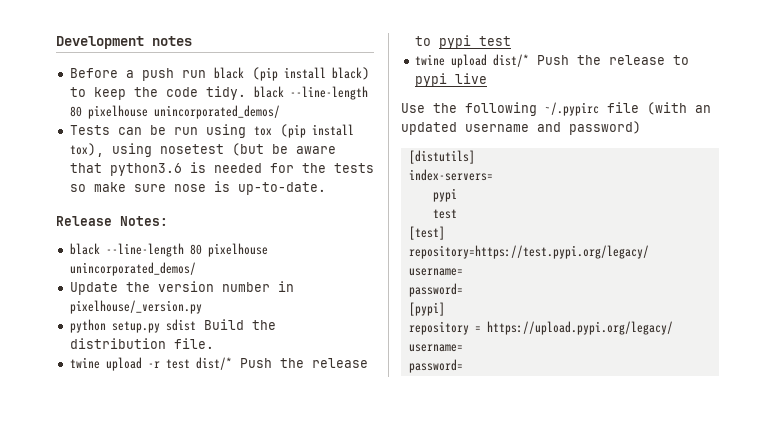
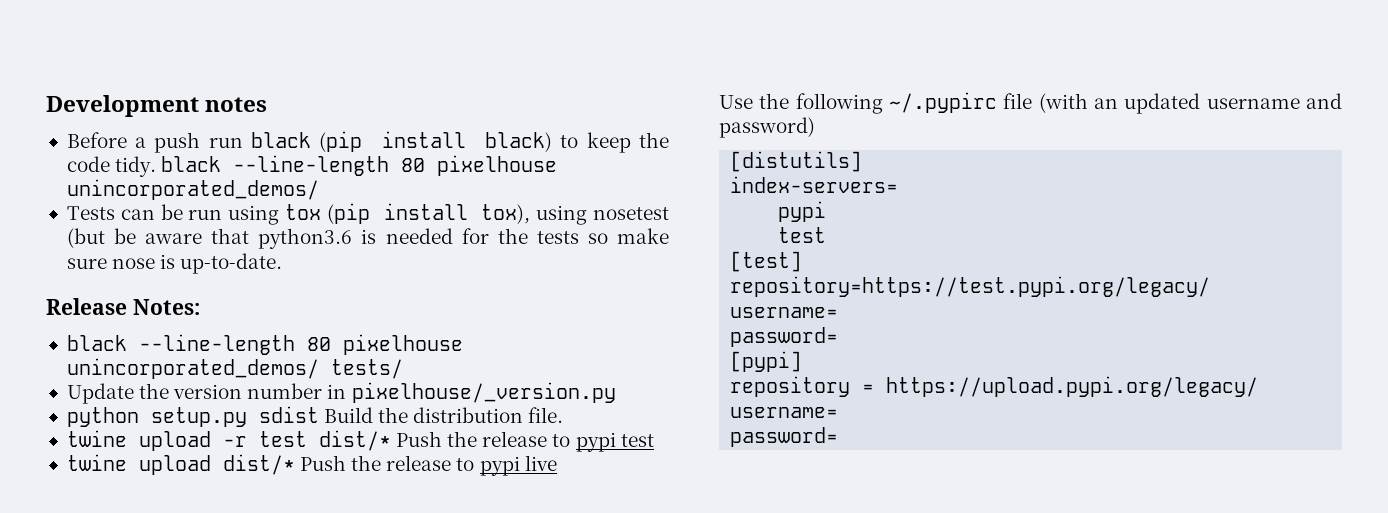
(196, 269) none -> [330,359,403,379] tests/

